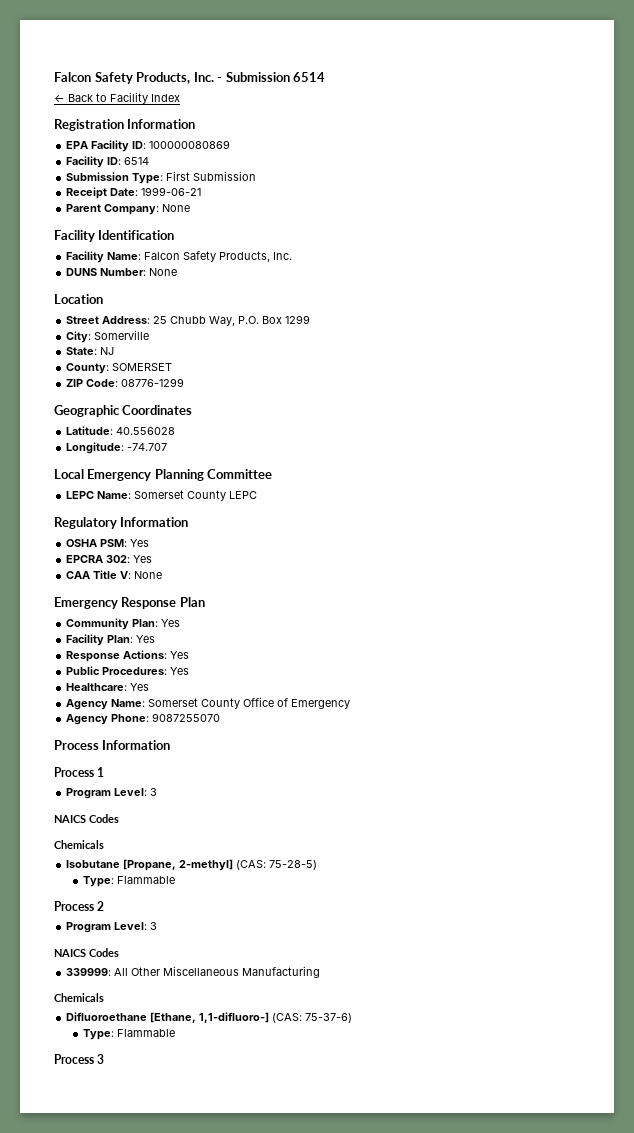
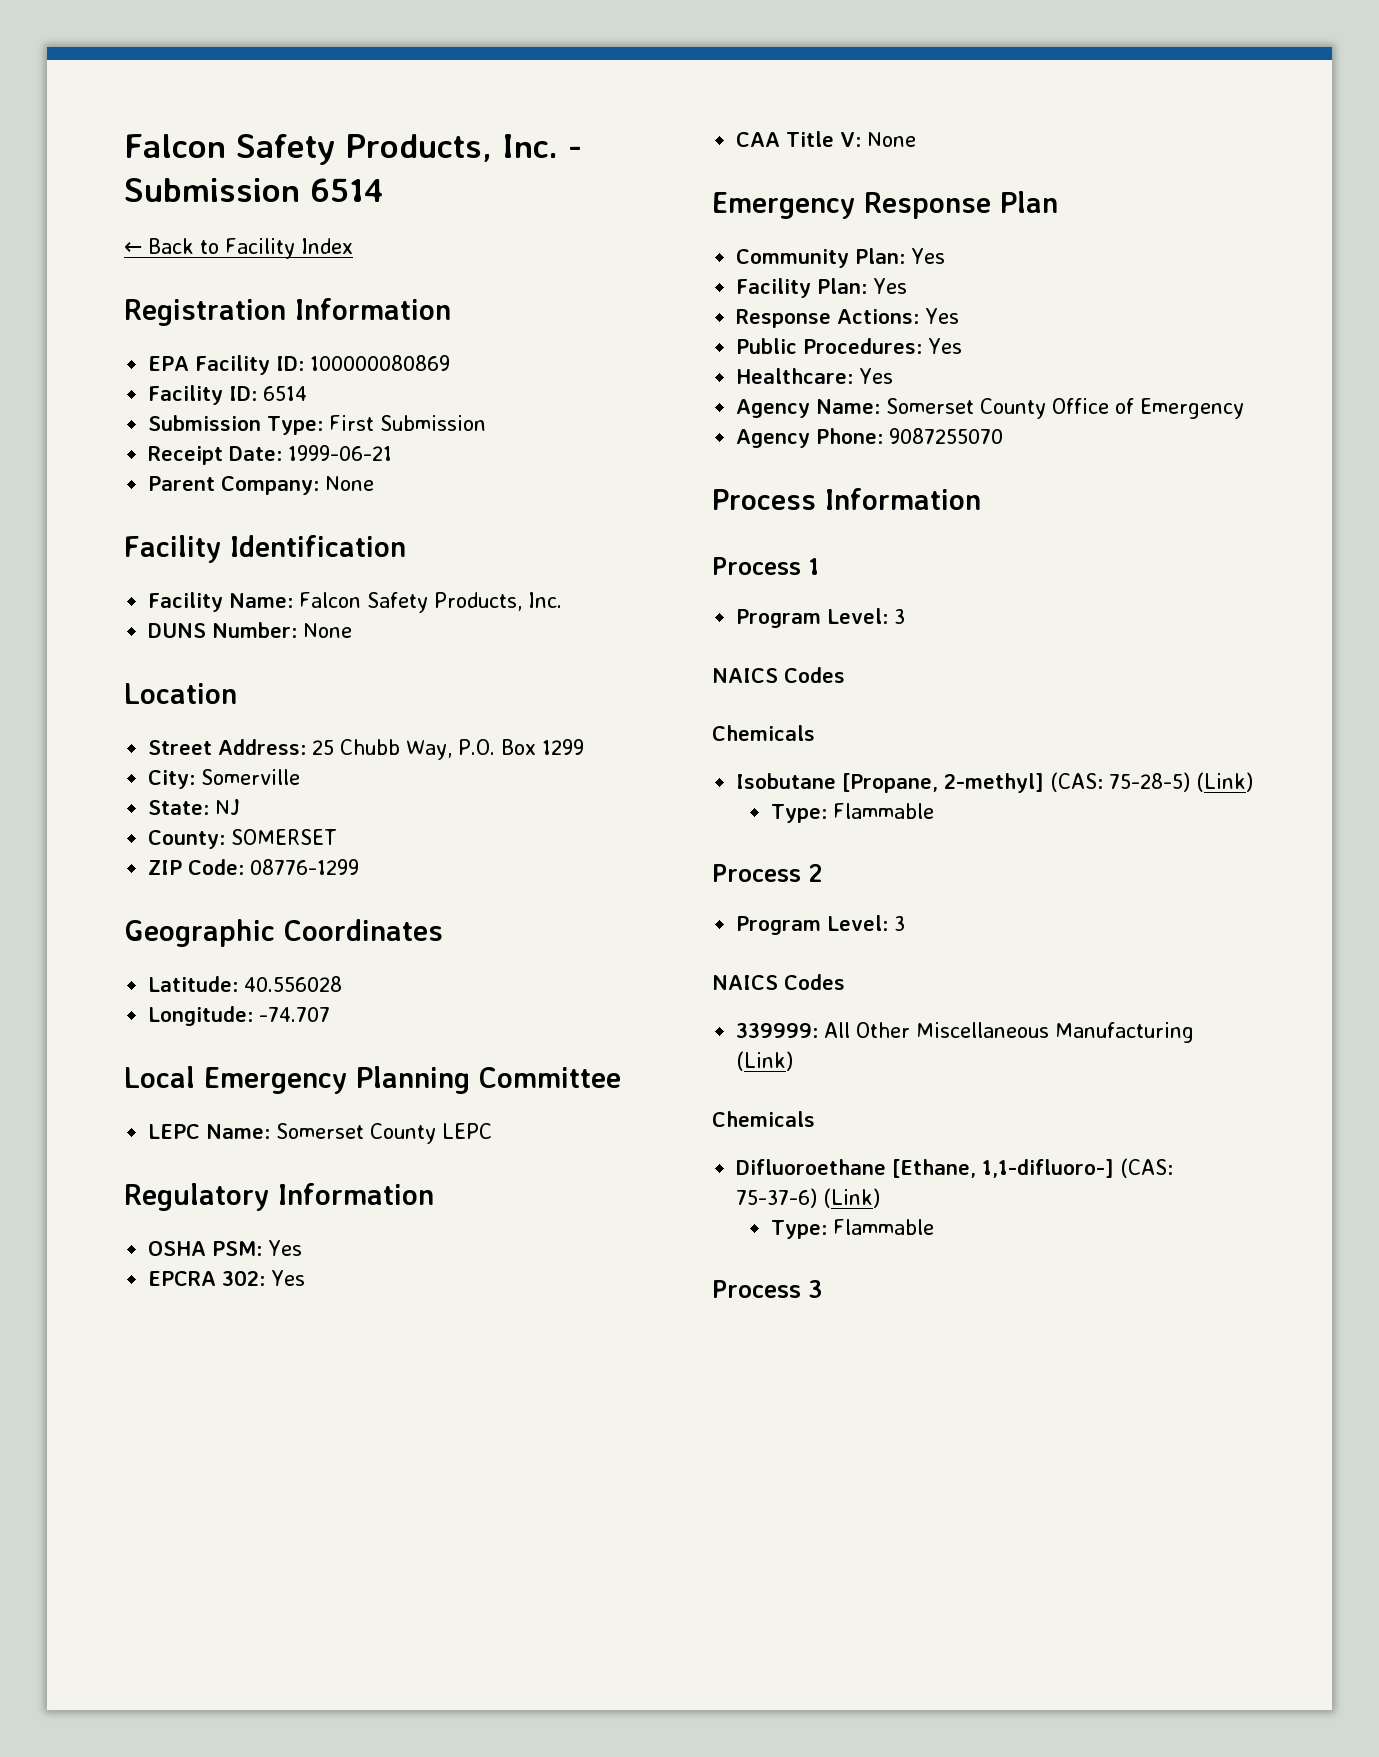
(318, 865) none -> [1196,772,1254,792] (Link)
(321, 972) none -> [736,1051,794,1071] (Link)
(353, 1018) none -> [823,1188,881,1208] (Link)

